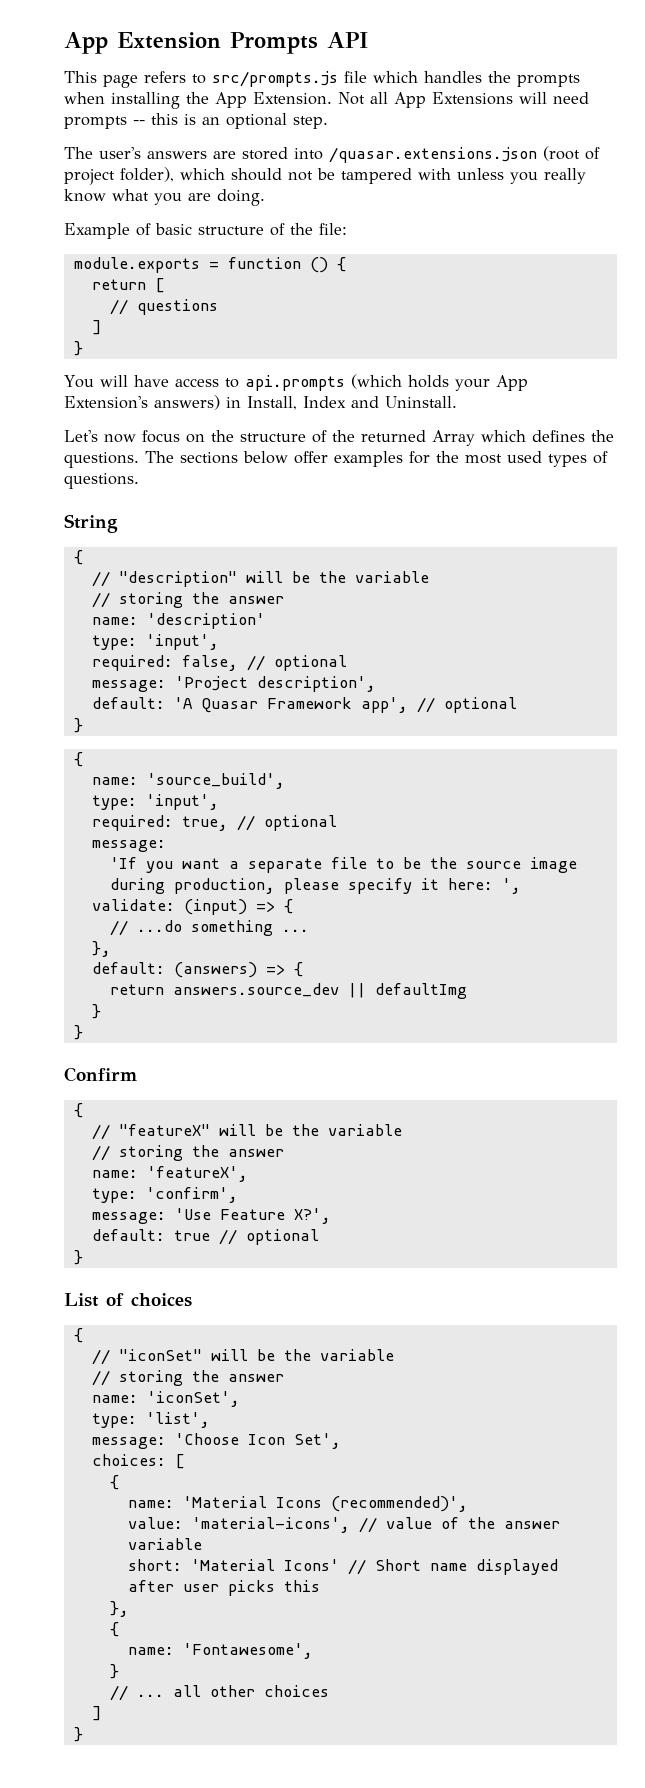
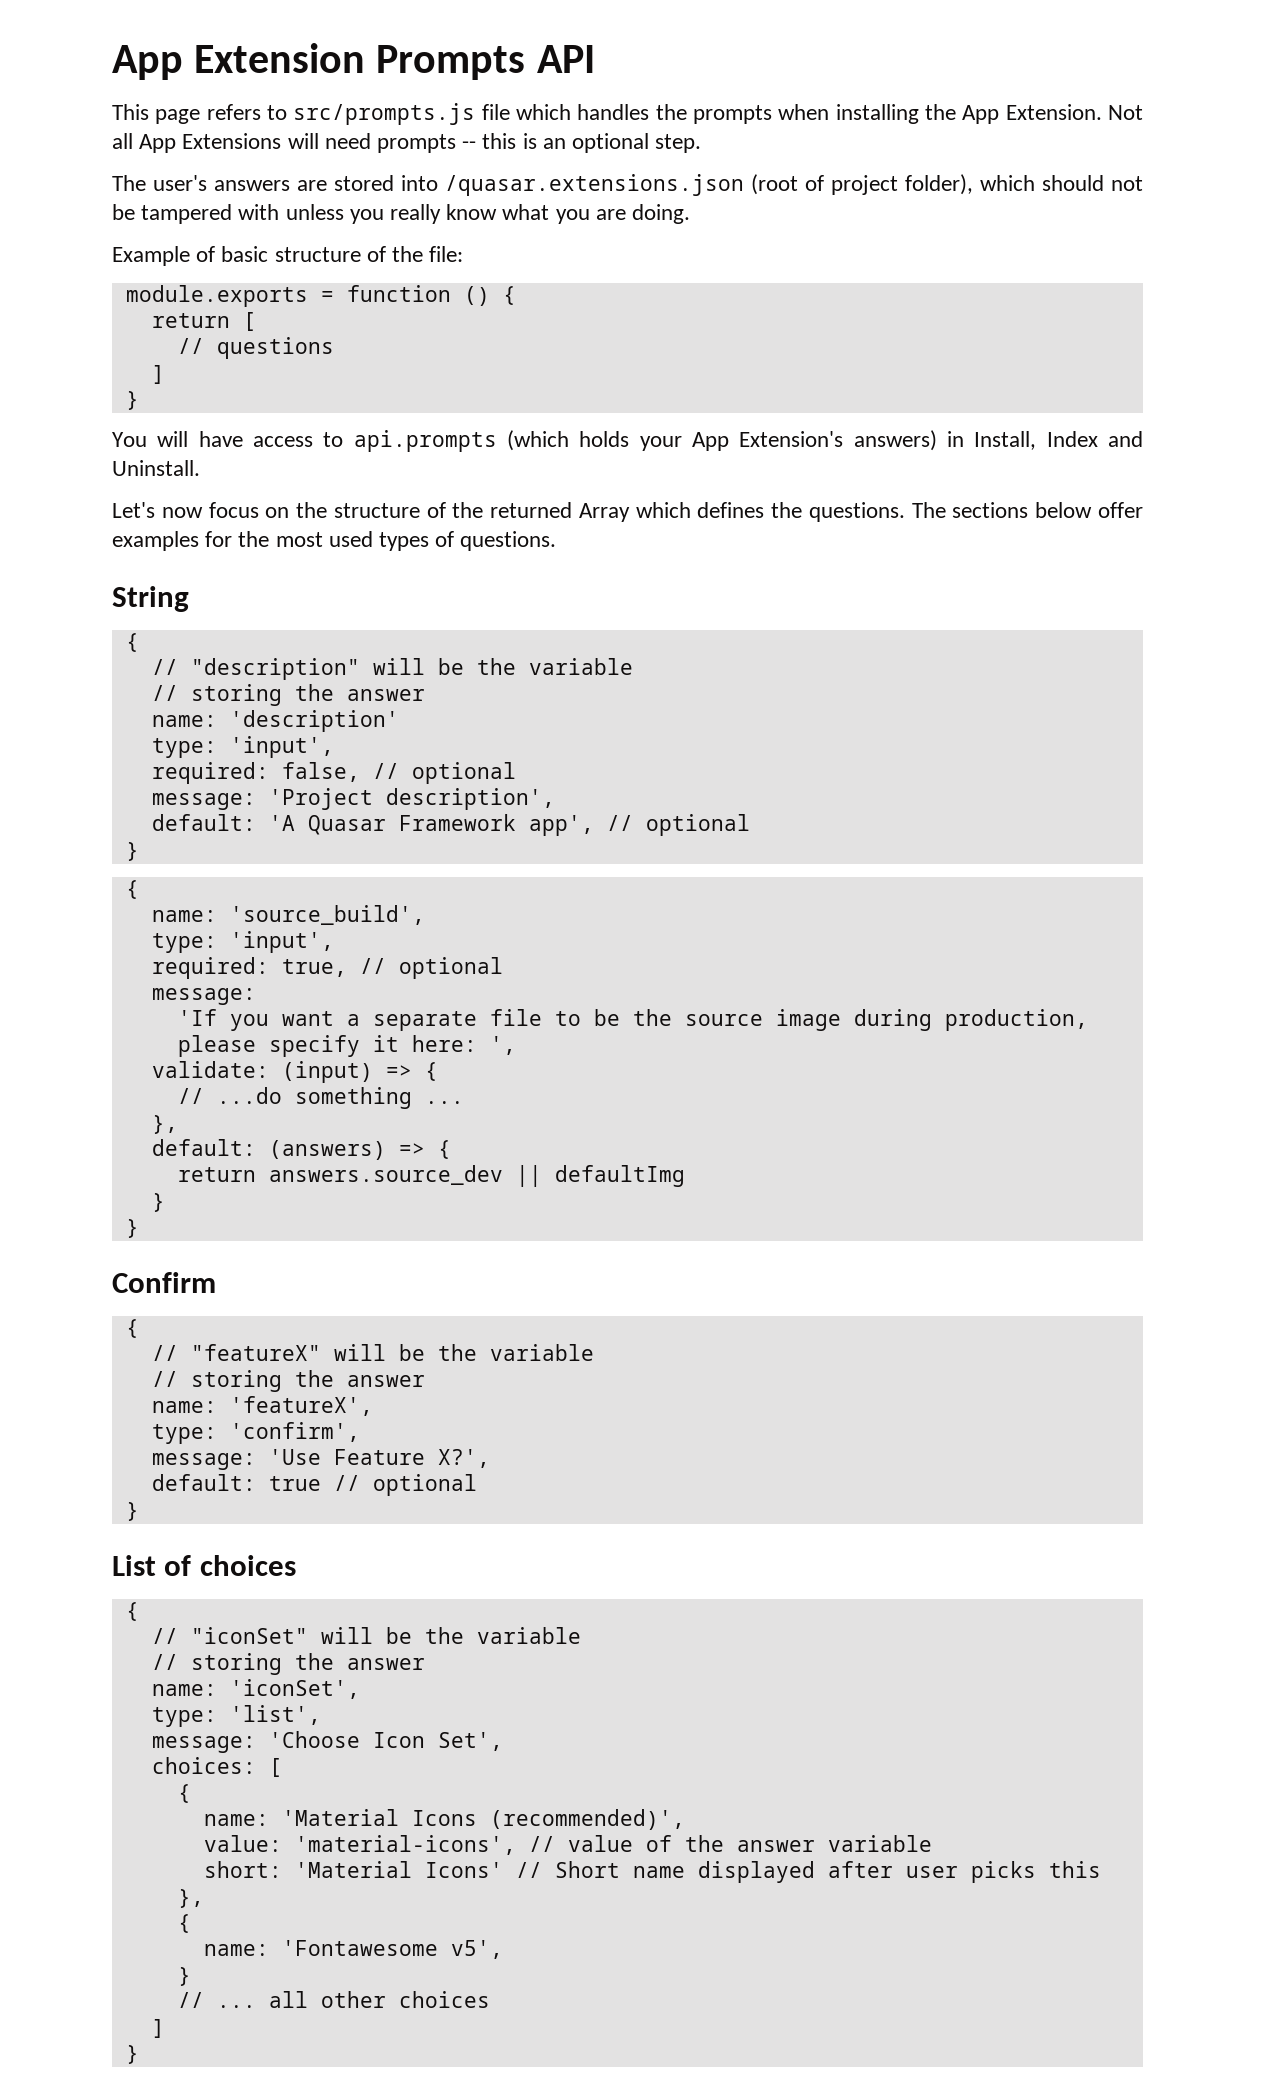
[182,1643,313,1659] 'Fontawesome', -> [281,1940,503,1959] 'Fontawesome v5',

